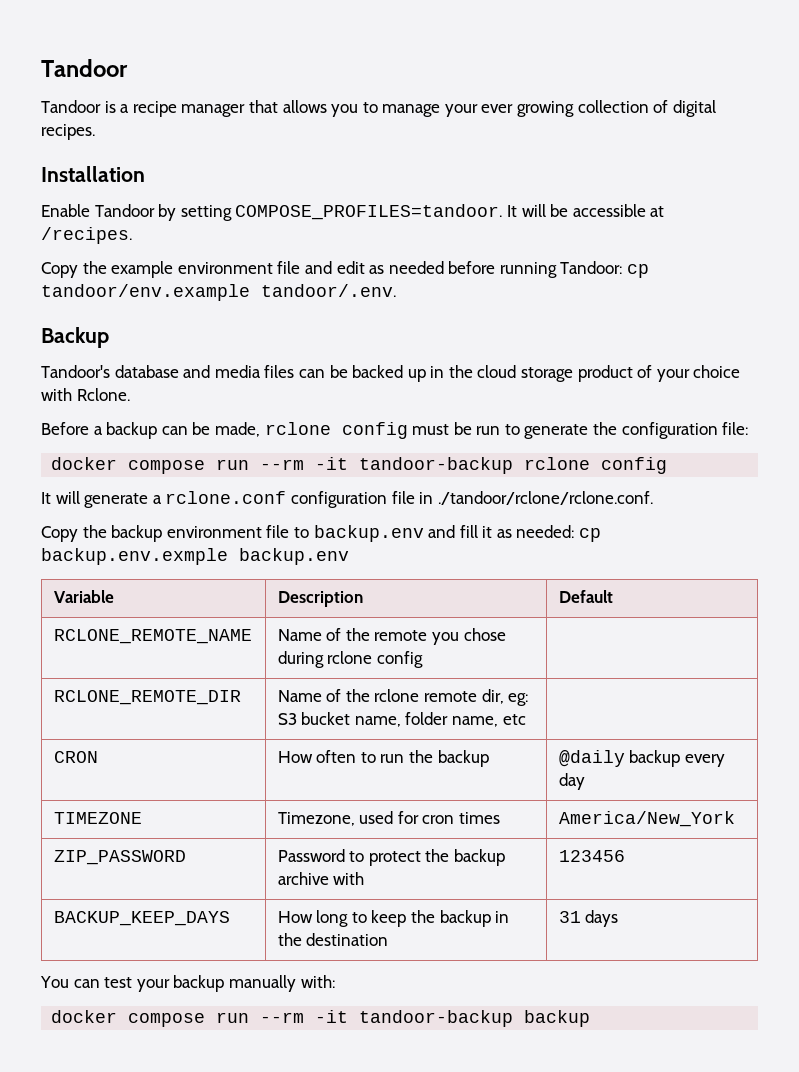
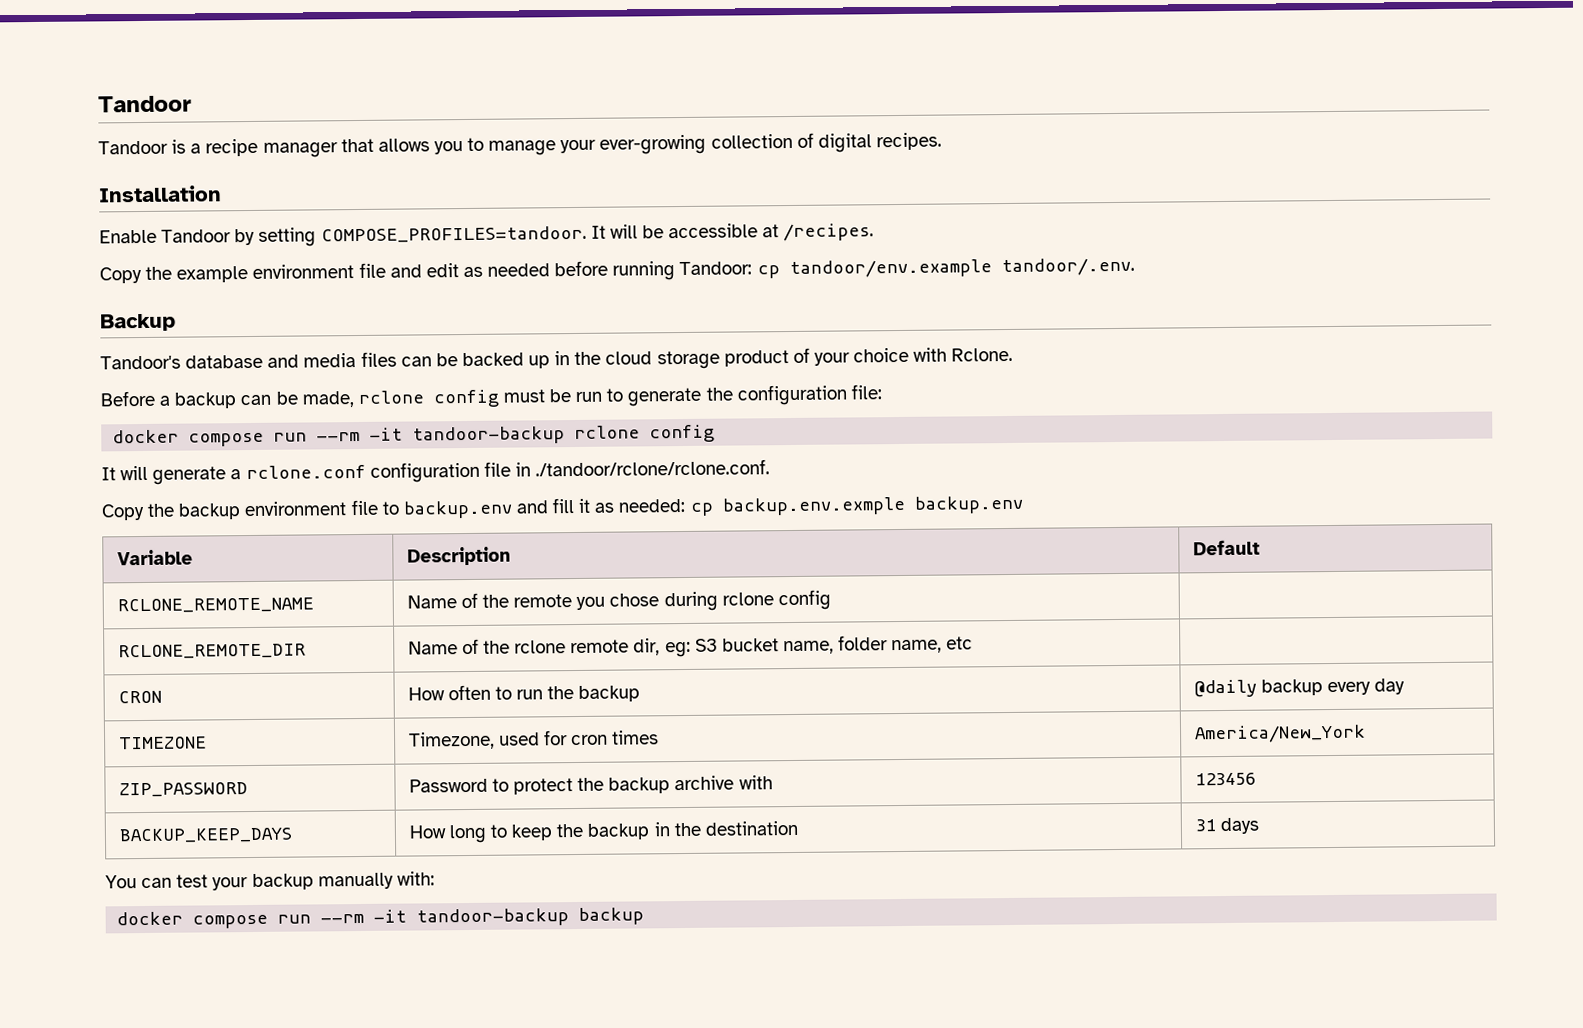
[481,101,575,117] ever growing -> [599,134,707,155] ever-growing

